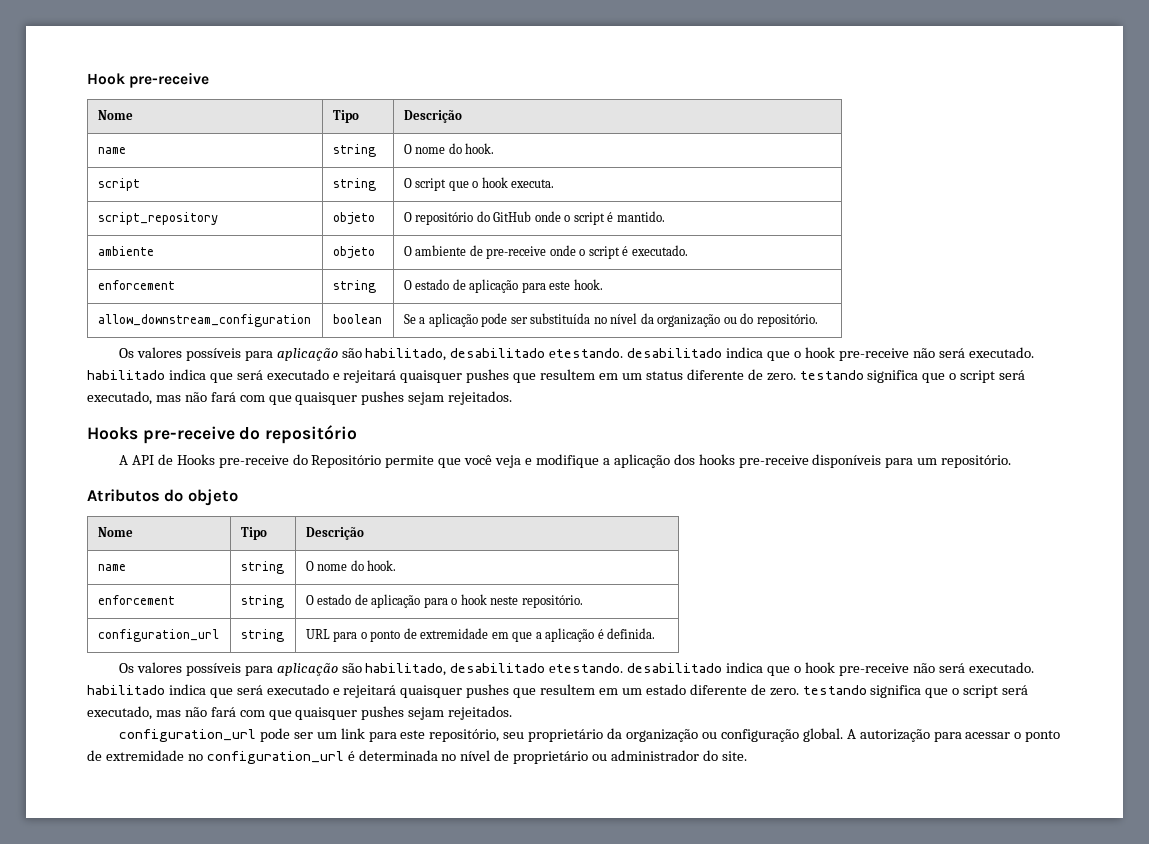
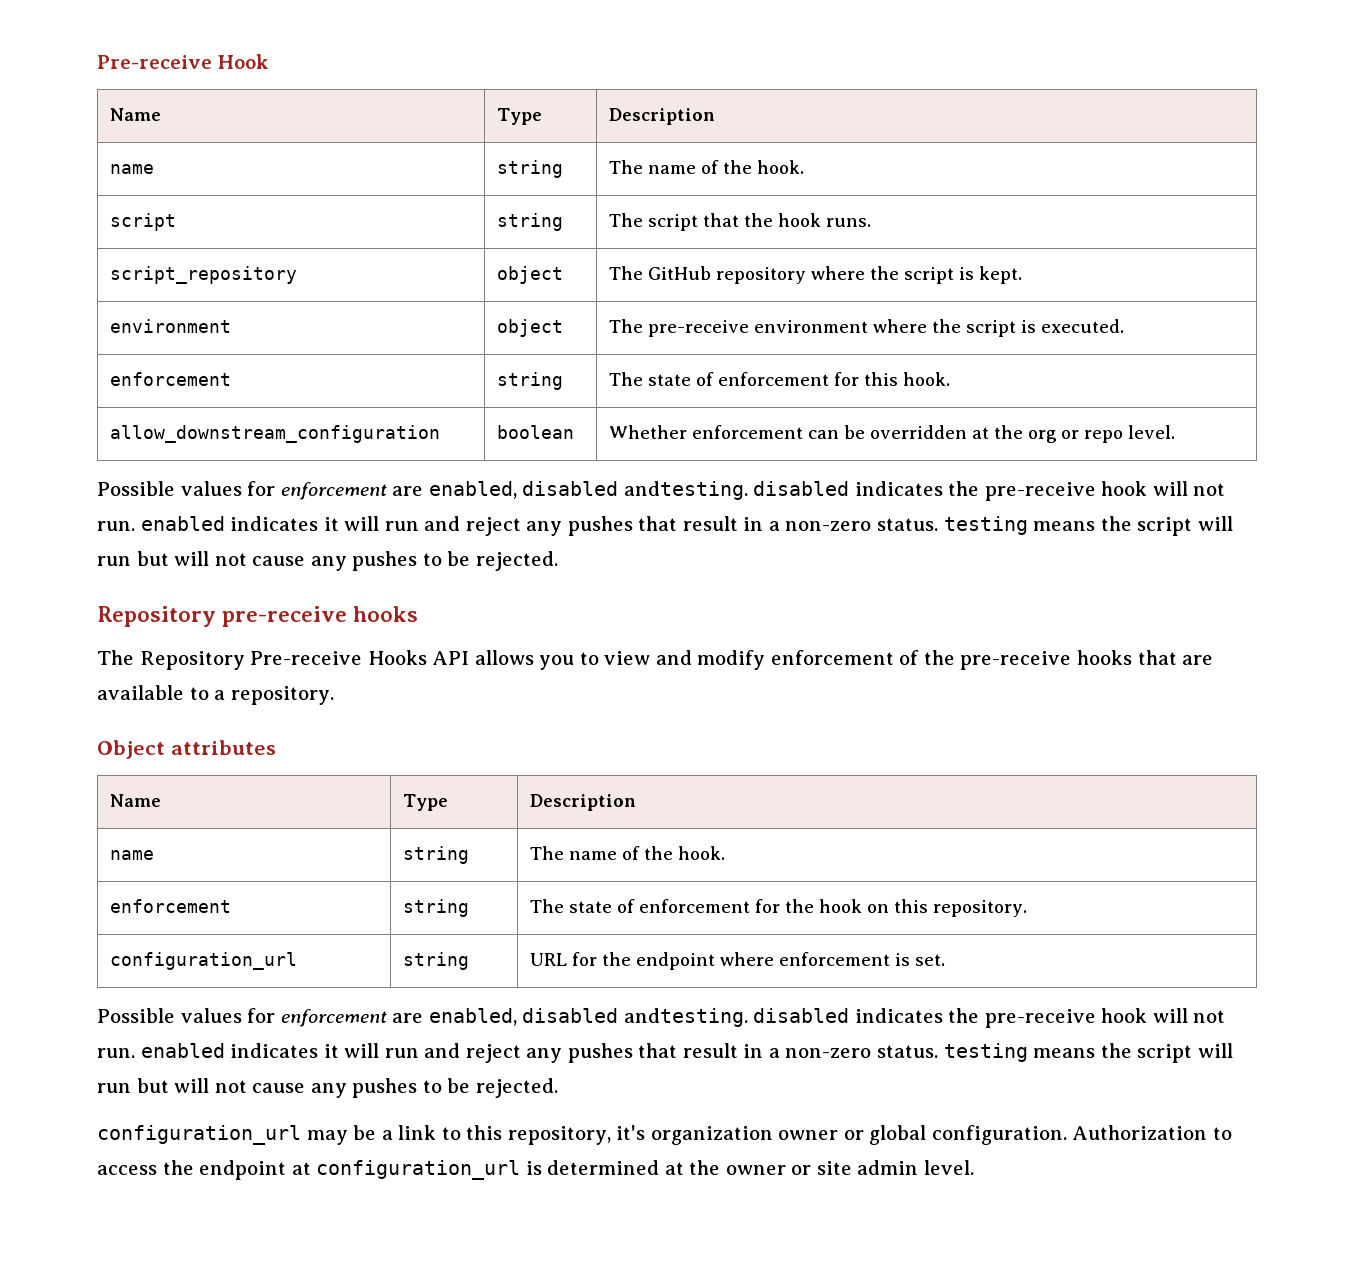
(87, 79) none -> [97,55,212,69] Pre-receive
[129,72,210,88] [97,110,133,120] [332,110,359,123] [403,110,462,123] [97,147,126,154] [332,144,376,157] [403,143,495,154] [97,178,140,191] [332,178,376,191] [403,177,555,191] [97,212,218,225] [332,212,375,225] [403,211,665,225] [97,246,154,256] [332,246,375,259] [403,245,688,259] [97,280,175,290] [332,280,376,293] [403,279,603,293] [97,314,311,327] [332,314,382,324] [403,313,818,327] [118,347,1034,361] [87,369,1026,383] [87,391,513,405] [87,425,358,444] [118,454,1012,468] [87,489,238,506] [97,527,133,537] [240,527,267,540] [305,527,364,540] [97,564,126,571] [240,561,284,574] [305,560,397,571] [97,595,175,605] [240,595,284,608] [305,594,583,608] [97,629,219,642] [240,629,284,642] [305,628,656,642] [118,662,1034,676] [87,684,1029,698] [87,706,513,720] [118,728,1061,742] [87,750,747,764] pre-receive // Nome | Tipo | Descrição // name | string | O nome do hook. // script | string | O script que o hook executa. // script_repository | objeto | O repositório do GitHub onde o script é mantido. // ambiente | objeto | O ambiente de pre-receive onde o script é executado. // enforcement | string | O estado de aplicação para este hook. // allow_downstream_configuration | boolean | Se a aplicação pode ser substituída no nível da organização ou do repositório. // Os valores possíveis para aplicação são habilitado, desabilitado etestando. desabilitado indica que o hook pre-receive não será executado. habilitado indica que será executado e rejeitará quaisquer pushes que resultem em um status diferente de zero. testando significa que o script será executado, mas não fará com que quaisquer pushes sejam rejeitados. // Hooks pre-receive do repositório // A API de Hooks pre-receive do Repositório permite que você veja e modifique a aplicação dos hooks pre-receive disponíveis para um repositório. // Atributos do objeto // Nome | Tipo | Descrição // name | string | O nome do hook. // enforcement | string | O estado de aplicação para o hook neste repositório. // configuration_url | string | URL para o ponto de extremidade em que a aplicação é definida. // Os valores possíveis para aplicação são habilitado, desabilitado etestando. desabilitado indica que o hook pre-receive não será executado. habilitado indica que será executado e rejeitará quaisquer pushes que resultem em um estado diferente de zero. testando significa que o script será executado, mas não fará com que quaisquer pushes sejam rejeitados. // configuration_url pode ser um link para este repositório, seu proprietário da organização ou configuração global. A autorização para acessar o ponto de extremidade no configuration_url é determinada no nível de proprietário ou administrador do site. -> [109,108,161,121] [496,108,542,125] [608,108,715,125] [109,164,154,174] [496,160,563,178] [608,160,804,174] [109,213,176,231] [496,213,563,231] [608,213,871,231] [109,266,297,284] [496,266,563,284] [608,266,1022,284] [109,319,231,333] [496,319,563,337] [608,319,1124,337] [109,372,231,386] [496,372,563,390] [608,372,950,386] [109,425,440,443] [496,425,574,439] [608,425,1175,443] [97,481,1226,501] [97,516,1233,536] [97,551,558,571] [97,606,419,627] [97,650,1214,670] [97,685,334,705] [97,740,276,759] [109,794,161,807] [402,794,448,811] [529,794,636,811] [109,850,154,860] [402,846,469,864] [529,846,725,860] [109,899,231,913] [402,899,469,917] [529,899,1027,917] [109,952,297,970] [402,952,469,970] [529,952,945,970] [97,1008,1226,1028] [97,1043,1233,1063] [97,1078,558,1098] [97,1125,1233,1145] [97,1160,974,1180] // Name | Type | Description // name | string | The name of the hook. // script | string | The script that the hook runs. // script_repository | object | The GitHub repository where the script is kept. // environment | object | The pre-receive environment where the script is executed. // enforcement | string | The state of enforcement for this hook. // allow_downstream_configuration | boolean | Whether enforcement can be overridden at the org or repo level. // Possible values for enforcement are enabled, disabled andtesting. disabled indicates the pre-receive hook will not run. enabled indicates it will run and reject any pushes that result in a non-zero status. testing means the script will run but will not cause any pushes to be rejected. // Repository pre-receive hooks // The Repository Pre-receive Hooks API allows you to view and modify enforcement of the pre-receive hooks that are available to a repository. // Object attributes // Name | Type | Description // name | string | The name of the hook. // enforcement | string | The state of enforcement for the hook on this repository. // configuration_url | string | URL for the endpoint where enforcement is set. // Possible values for enforcement are enabled, disabled andtesting. disabled indicates the pre-receive hook will not run. enabled indicates it will run and reject any pushes that result in a non-zero status. testing means the script will run but will not cause any pushes to be rejected. // configuration_url may be a link to this repository, it's organization owner or global configuration. Authorization to access the endpoint at configuration_url is determined at the owner or site admin level.

